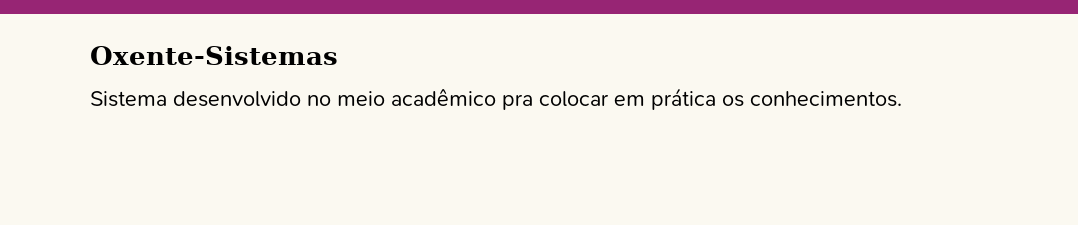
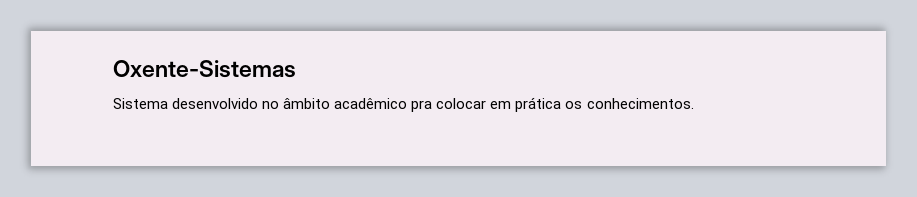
[337,91,385,106] meio -> [283,98,331,109] âmbito

